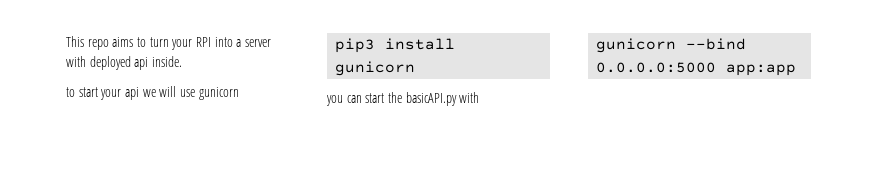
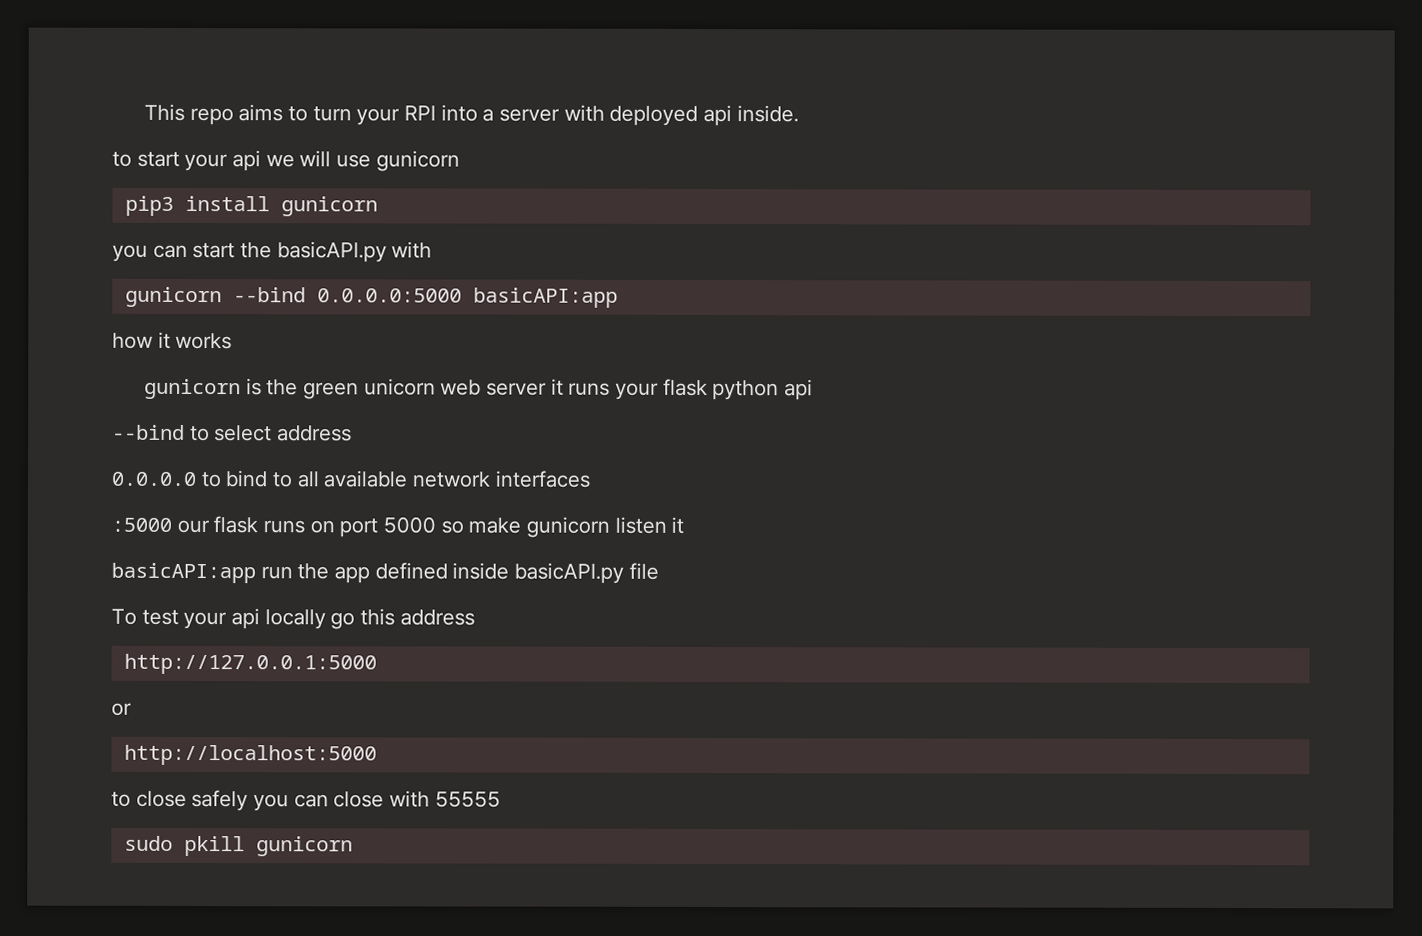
[726,64,797,76] app:app -> [472,287,618,308] [112,331,233,350] [143,378,813,401] [112,424,353,442] [111,470,590,488] [111,516,685,538] [111,562,659,584] [111,608,475,630] [123,653,377,675] [111,702,132,716] [123,744,377,766] [111,790,501,812] [123,835,353,857] basicAPI:app // how it works // gunicorn is the green unicorn web server it runs your flask python api // --bind to select address // 0.0.0.0 to bind to all available network interfaces // :5000 our flask runs on port 5000 so make gunicorn listen it // basicAPI:app run the app defined inside basicAPI.py file // To test your api locally go this address // http://127.0.0.1:5000 // or // http://localhost:5000 // to close safely you can close with 55555 // sudo pkill gunicorn

